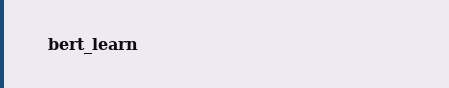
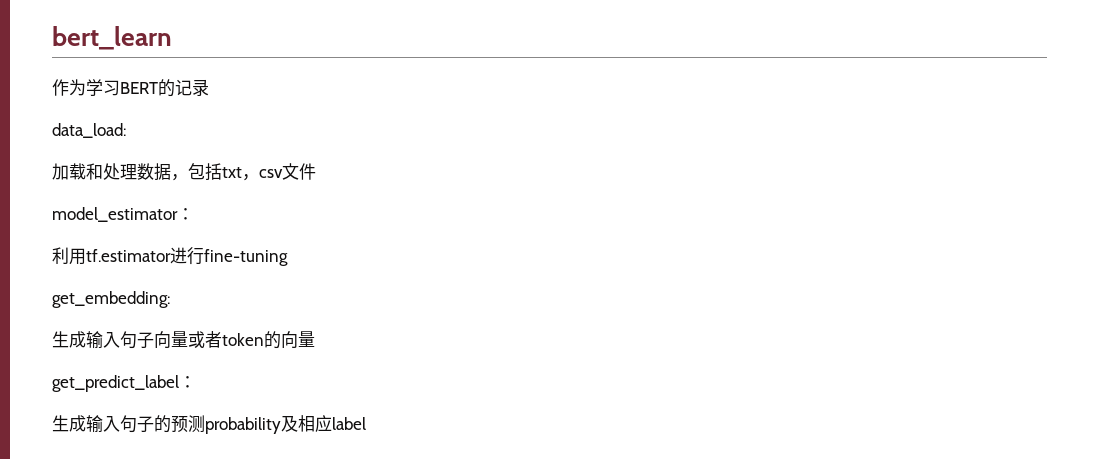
(138, 46) none -> [52,79,209,97] [52,123,126,138] [52,163,316,181] [52,207,194,222] [52,247,288,266] [52,291,170,308] [52,331,315,349] [52,375,196,392] [52,415,366,434] // 作为学习BERT的记录 // data_load: // 加载和处理数据，包括txt，csv文件 // model_estimator： // 利用tf.estimator进行fine-tuning // get_embedding: // 生成输入句子向量或者token的向量 // get_predict_label： // 生成输入句子的预测probability及相应label

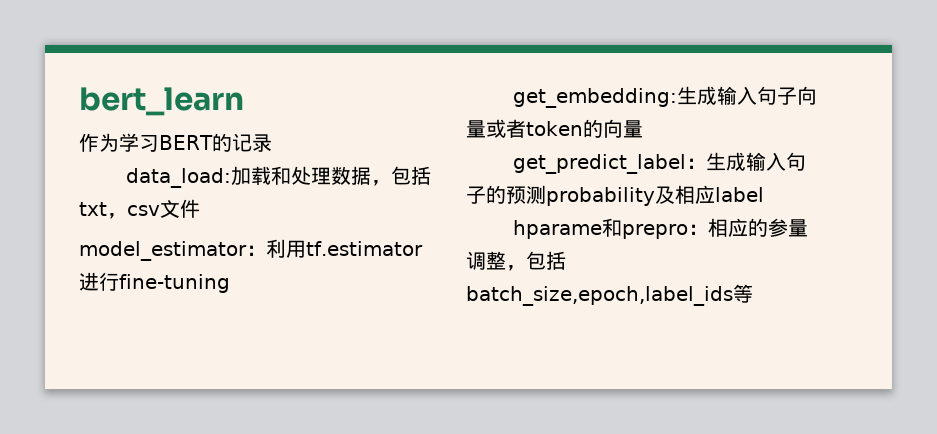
(126, 130) // -> (232, 178) none
(194, 214) // -> (266, 250) none
(170, 299) // -> (678, 98) none
(196, 382) // -> (707, 163) none
(366, 423) none -> [513,218,809,239] [466,251,566,271] [466,284,753,306] // hparame和prepro：相应的参量调整，包括batch_size,epoch,label_ids等

